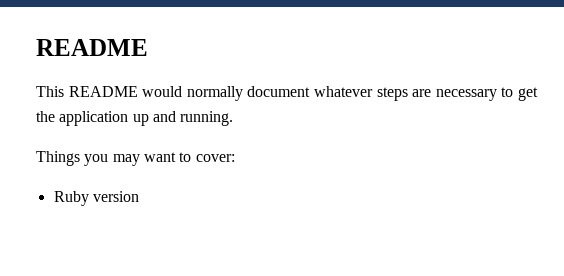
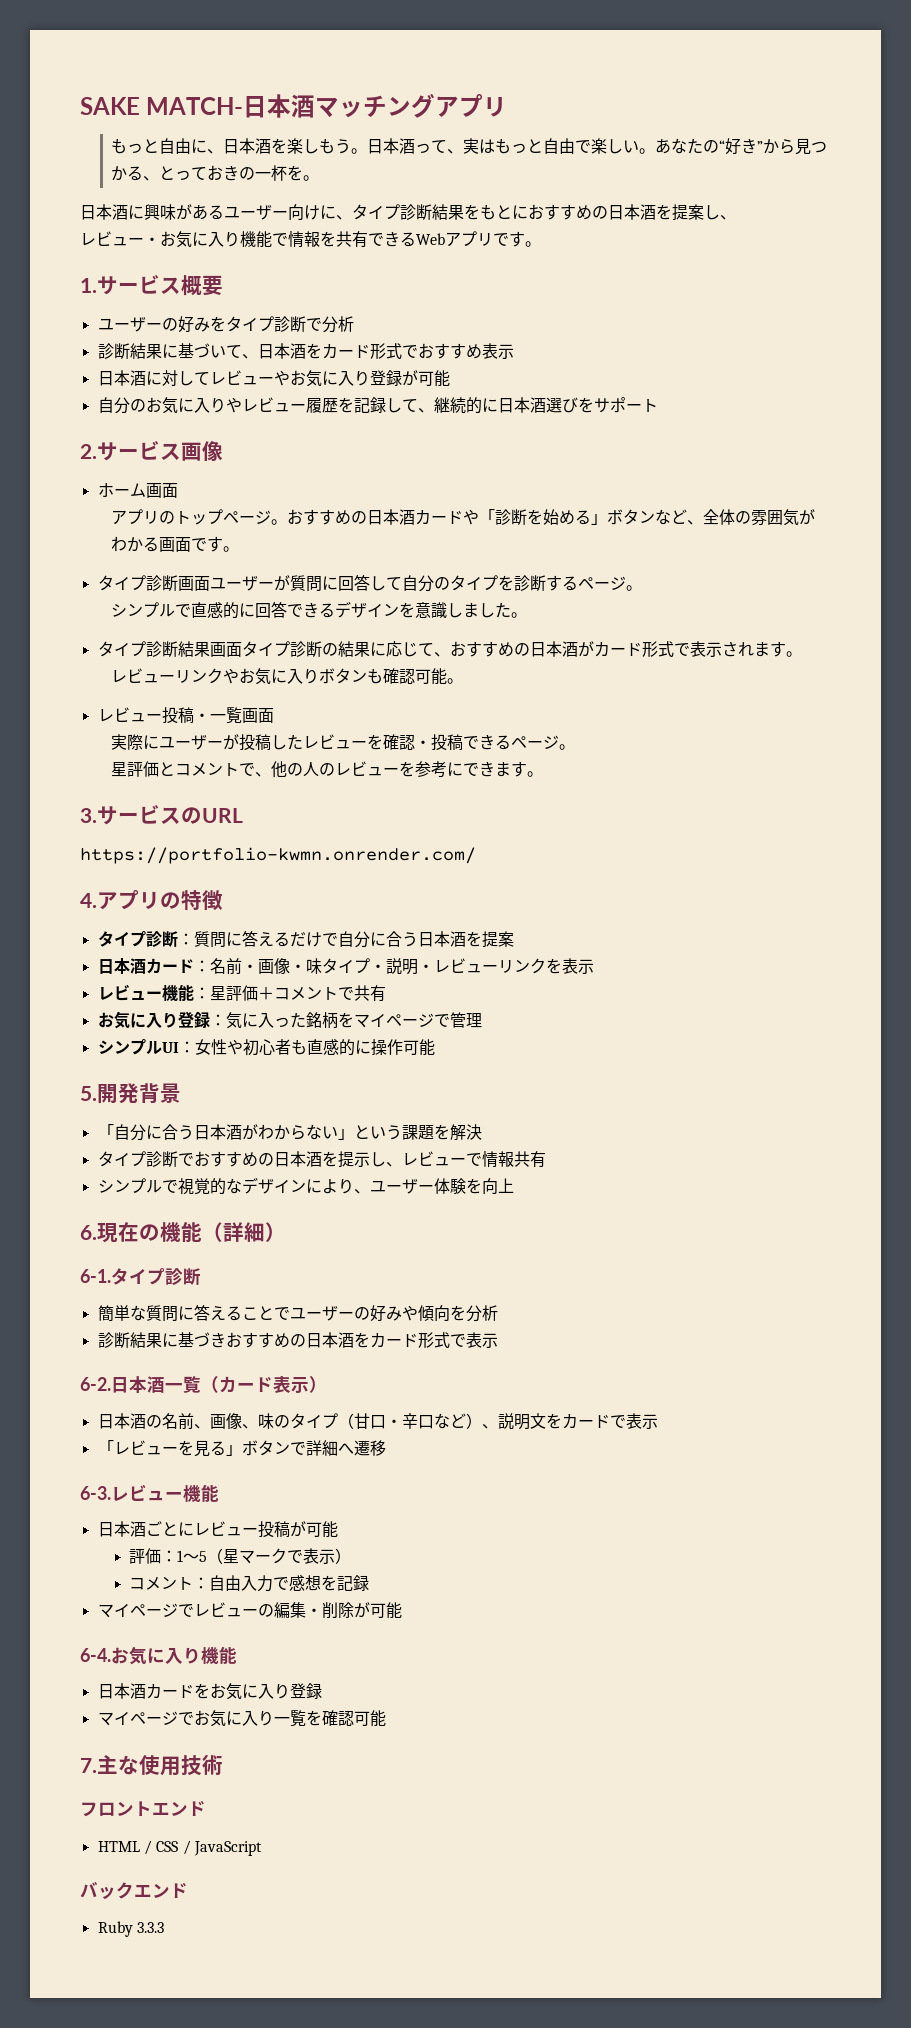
[36,39,148,56] [36,86,539,101] [36,111,234,126] [36,151,235,166] README // This README would normally document whatever steps are necessary to get the application up and running. // Things you may want to cover: -> [80,93,508,118] [111,138,828,155] [111,165,320,181] [80,204,736,221] [80,231,541,248] [80,275,223,296] [97,316,354,333] [97,343,514,359] [97,370,450,387] [97,397,658,414] [80,441,223,461] [97,483,178,498] [111,509,816,526] [111,536,240,552] [97,575,642,592] [111,601,528,619] [97,641,802,657] [111,668,464,685] [97,707,274,724] [111,734,576,751] [111,761,544,778] [80,805,243,825] [80,847,476,864] [80,890,223,911] [97,931,514,948] [97,958,594,975] [97,984,386,1002] [97,1011,482,1029] [97,1039,435,1056] [80,1083,181,1104] [97,1124,482,1141] [97,1151,546,1168] [97,1177,514,1195] [80,1222,286,1243] [80,1268,201,1285] [97,1305,498,1322] [97,1332,498,1348] [80,1376,327,1393] [97,1413,658,1430] [97,1440,386,1457] [80,1484,219,1502] [97,1521,338,1538] [129,1548,352,1564] [129,1575,370,1592] [97,1602,402,1619] [80,1646,237,1665] [97,1683,322,1700] [97,1710,386,1727] [80,1754,223,1776] [80,1801,206,1817] [97,1840,262,1856] [80,1882,188,1899] SAKE MATCH-日本酒マッチングアプリ // もっと自由に、日本酒を楽しもう。日本酒って、実はもっと自由で楽しい。あなたの“好き”から見つかる、とっておきの一杯を。 // 日本酒に興味があるユーザー向けに、タイプ診断結果をもとにおすすめの日本酒を提案し、 // レビュー・お気に入り機能で情報を共有できるWebアプリです。 // 1.サービス概要 // ユーザーの好みをタイプ診断で分析 // 診断結果に基づいて、日本酒をカード形式でおすすめ表示 // 日本酒に対してレビューやお気に入り登録が可能 // 自分のお気に入りやレビュー履歴を記録して、継続的に日本酒選びをサポート // 2.サービス画像 // ホーム画面 // アプリのトップページ。おすすめの日本酒カードや「診断を始める」ボタンなど、全体の雰囲気がわかる画面です。 // タイプ診断画面ユーザーが質問に回答して自分のタイプを診断するページ。 // シンプルで直感的に回答できるデザインを意識しました。 // タイプ診断結果画面タイプ診断の結果に応じて、おすすめの日本酒がカード形式で表示されます。 // レビューリンクやお気に入りボタンも確認可能。 // レビュー投稿・一覧画面 // 実際にユーザーが投稿したレビューを確認・投稿できるページ。 // 星評価とコメントで、他の人のレビューを参考にできます。 // 3.サービスのURL // https://portfolio-kwmn.onrender.com/ // 4.アプリの特徴 // タイプ診断：質問に答えるだけで自分に合う日本酒を提案 // 日本酒カード：名前・画像・味タイプ・説明・レビューリンクを表示 // レビュー機能：星評価＋コメントで共有 // お気に入り登録：気に入った銘柄をマイページで管理 // シンプルUI：女性や初心者も直感的に操作可能 // 5.開発背景 // 「自分に合う日本酒がわからない」という課題を解決 // タイプ診断でおすすめの日本酒を提示し、レビューで情報共有 // シンプルで視覚的なデザインにより、ユーザー体験を向上 // 6.現在の機能（詳細） // 6-1.タイプ診断 // 簡単な質問に答えることでユーザーの好みや傾向を分析 // 診断結果に基づきおすすめの日本酒をカード形式で表示 // 6-2.日本酒一覧（カード表示） // 日本酒の名前、画像、味のタイプ（甘口・辛口など）、説明文をカードで表示 // 「レビューを見る」ボタンで詳細へ遷移 // 6-3.レビュー機能 // 日本酒ごとにレビュー投稿が可能 // 評価：1〜5（星マークで表示） // コメント：自由入力で感想を記録 // マイページでレビューの編集・削除が可能 // 6-4.お気に入り機能 // 日本酒カードをお気に入り登録 // マイページでお気に入り一覧を確認可能 // 7.主な使用技術 // フロントエンド // HTML / CSS / JavaScript // バックエンド
[92,191,139,202] version -> [136,1922,164,1933] 3.3.3

